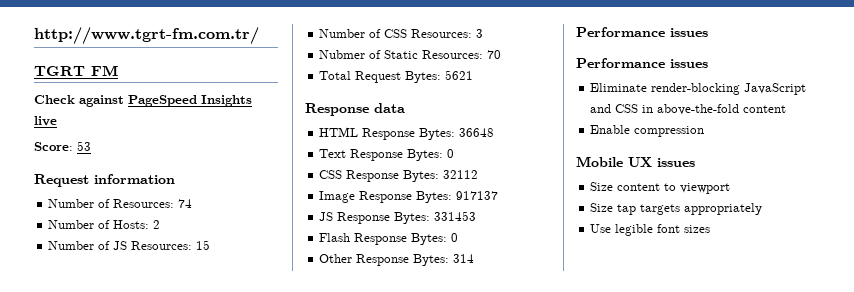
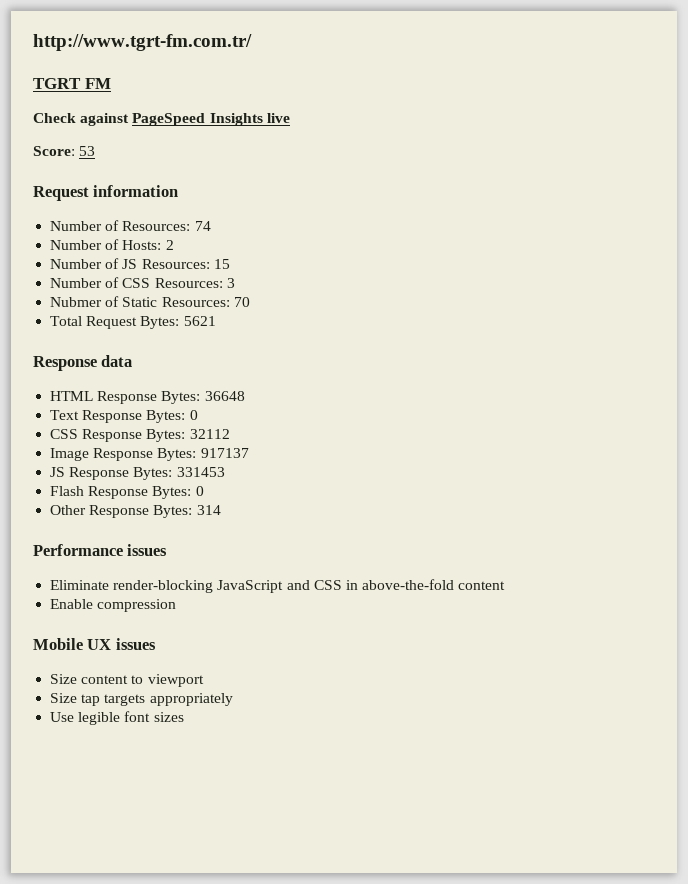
[576,58,708,68] // Performance issues -> (168, 550) none

